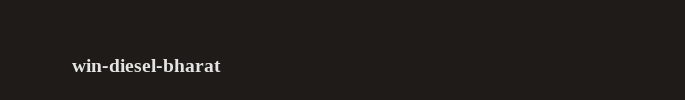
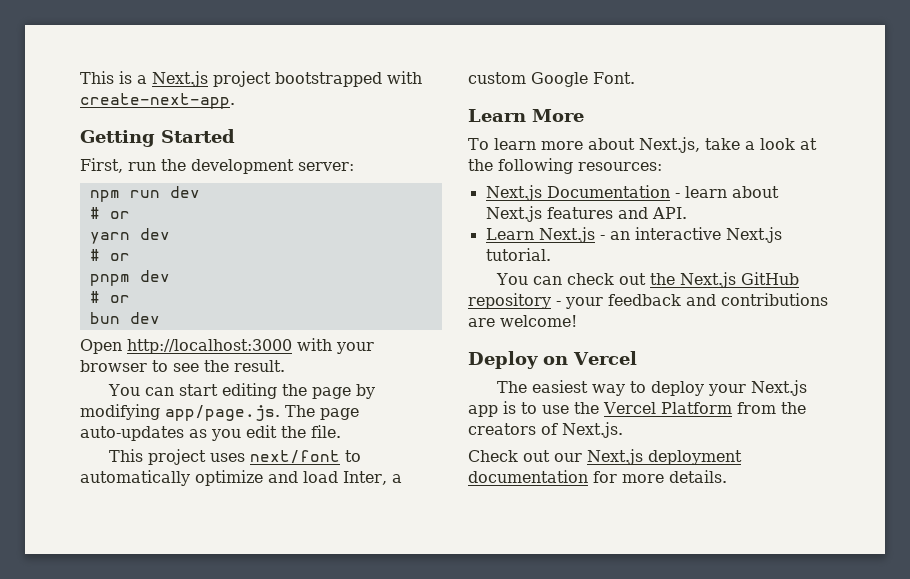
[72,59,221,72] win-diesel-bharat -> [80,71,422,87] [80,93,235,109] [80,129,235,147] [80,158,354,174] [89,186,200,202] [89,207,130,219] [89,228,170,244] [89,249,130,261] [89,270,170,286] [89,291,130,303] [89,312,160,324] [80,338,374,354] [80,360,285,372] [107,383,375,399] [80,404,359,421] [80,425,341,441] [108,449,361,465] [80,470,402,486] [468,72,635,87] [468,109,584,122] [468,137,817,153] [468,158,662,174] [485,185,779,201] [485,206,687,222] [485,227,782,243] [485,248,551,261] [495,272,799,288] [468,293,828,309] [468,315,577,327] [468,351,637,369] [496,380,807,396] [468,401,806,417] [468,422,623,438] [468,449,742,465] [468,470,727,483] This is a Next.js project bootstrapped with create-next-app. // Getting Started // First, run the development server: // npm run dev // # or // yarn dev // # or // pnpm dev // # or // bun dev // Open http://localhost:3000 with your browser to see the result. // You can start editing the page by modifying app/page.js. The page auto-updates as you edit the file. // This project uses next/font to automatically optimize and load Inter, a custom Google Font. // Learn More // To learn more about Next.js, take a look at the following resources: // Next.js Documentation - learn about Next.js features and API. // Learn Next.js - an interactive Next.js tutorial. // You can check out the Next.js GitHub repository - your feedback and contributions are welcome! // Deploy on Vercel // The easiest way to deploy your Next.js app is to use the Vercel Platform from the creators of Next.js. // Check out our Next.js deployment documentation for more details.

